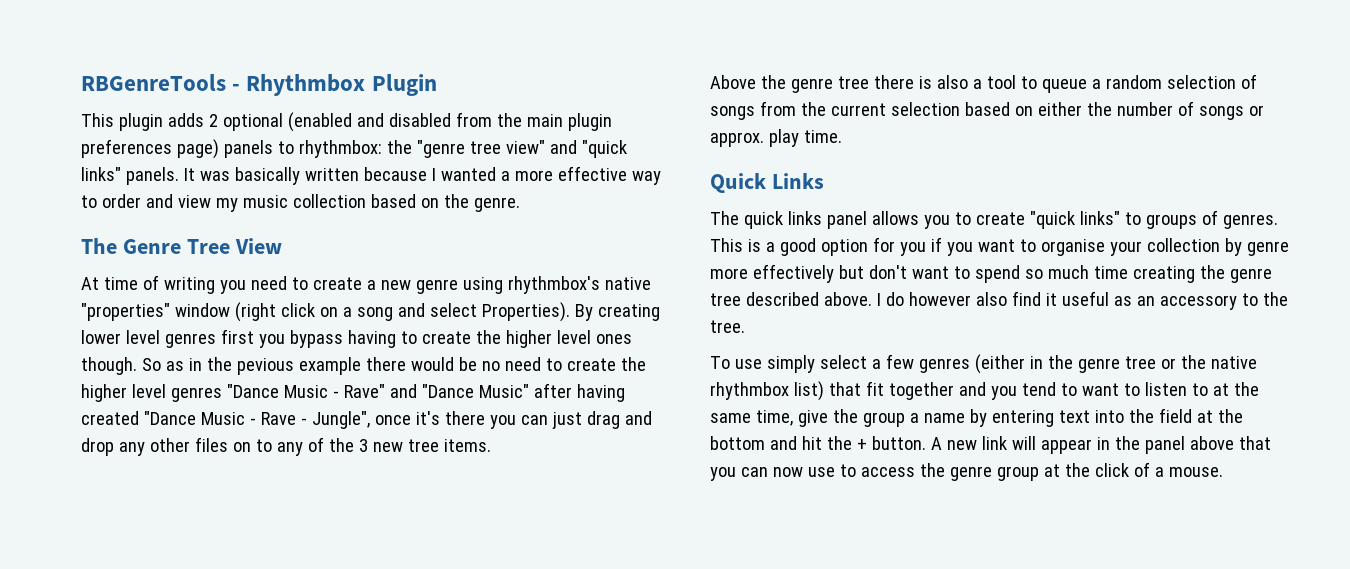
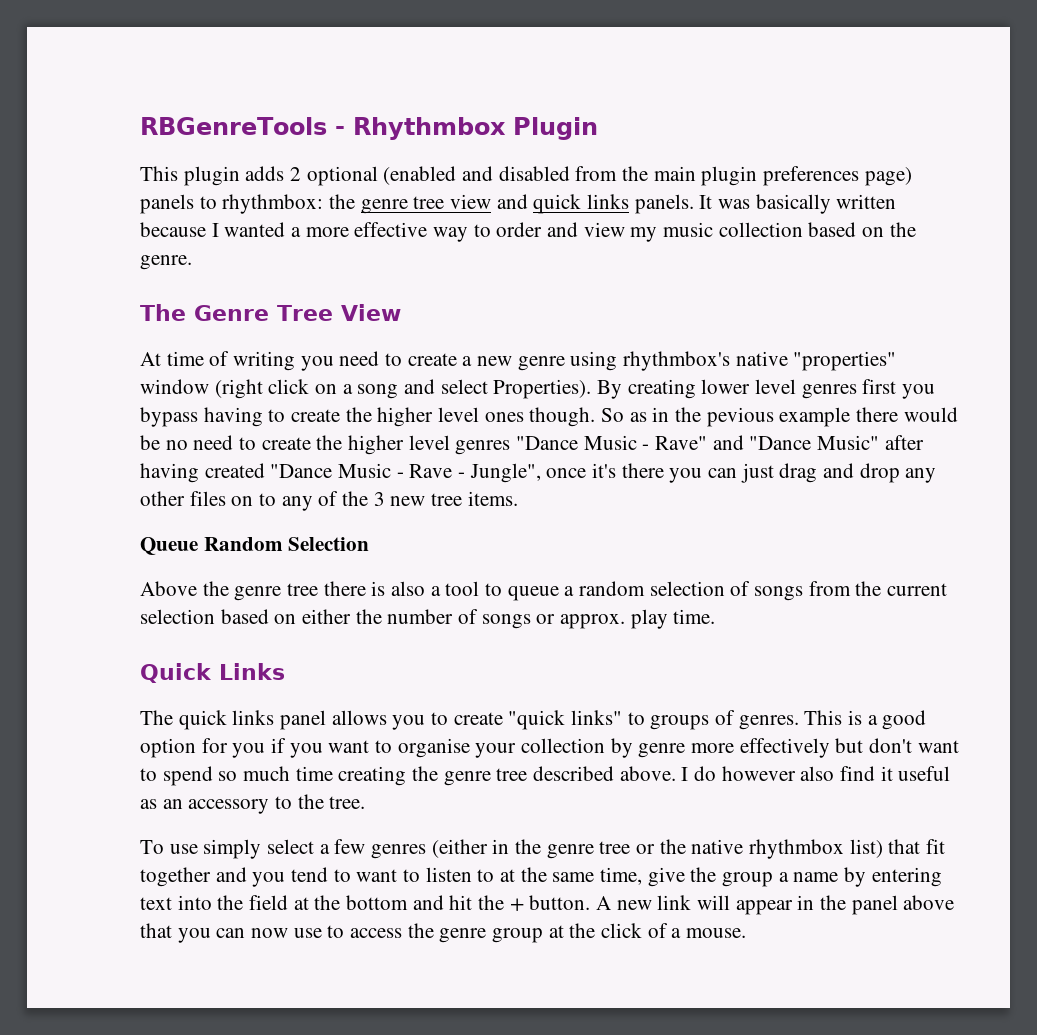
[416,140,627,158] [81,167,121,181] "genre tree view" and "quick links" -> [360,194,630,214] genre tree view and quick links
(491, 445) none -> [140,537,370,555] // Queue Random Selection

